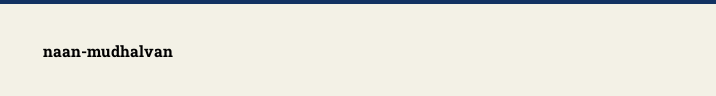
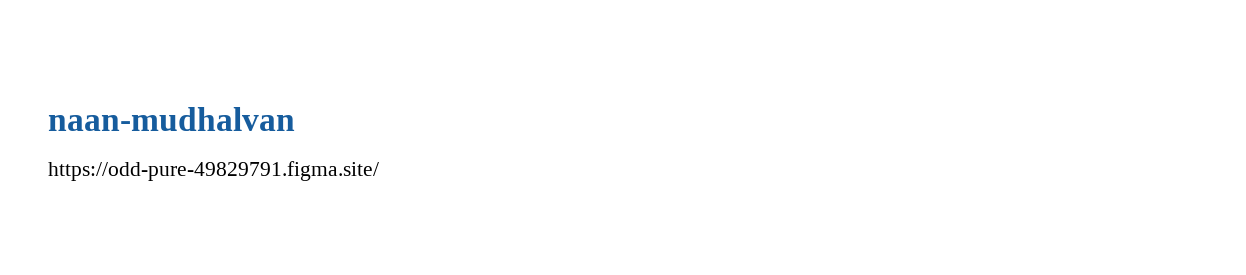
(173, 51) none -> [48,161,379,181] // https://odd-pure-49829791.figma.site/

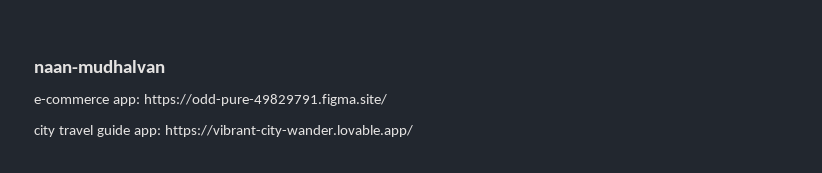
(295, 119) none -> [34,97,140,106] e-commerce app:
(379, 171) none -> [34,125,413,137] // city travel guide app: https://vibrant-city-wander.lovable.app/

